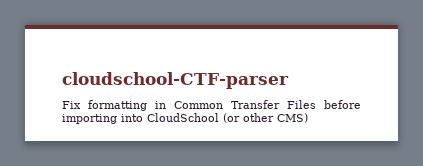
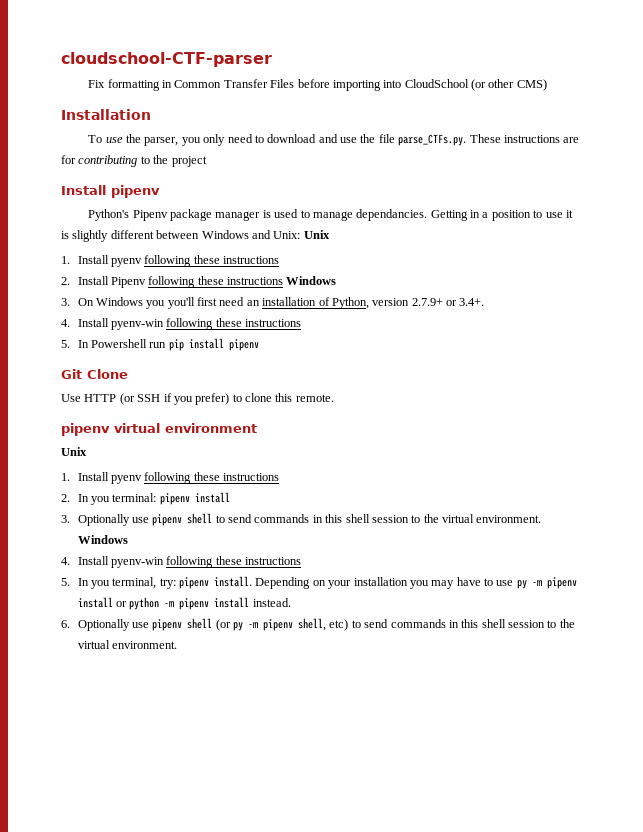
(308, 118) none -> [61,109,151,120] [88,134,580,146] [61,155,207,167] [61,185,160,198] [88,209,573,221] [61,230,330,242] [61,255,280,267] [61,276,337,288] [61,297,485,309] [61,318,302,330] [61,338,259,351] [61,369,128,379] [61,393,334,405] [61,423,257,436] [61,447,87,456] [61,472,280,484] [61,492,230,505] [61,513,542,526] [77,535,128,544] [61,556,302,568] [61,576,577,589] [77,597,291,610] [61,618,575,631] [77,640,177,649] // Installation // To use the parser, you only need to download and use the file parse_CTFs.py. These instructions are for contributing to the project // Install pipenv // Python's Pipenv package manager is used to manage dependancies. Getting in a position to use it is slightly different between Windows and Unix: Unix // 1. Install pyenv following these instructions // 2. Install Pipenv following these instructions Windows // 3. On Windows you you'll first need an installation of Python, version 2.7.9+ or 3.4+. // 4. Install pyenv-win following these instructions // 5. In Powershell run pip install pipenv // Git Clone // Use HTTP (or SSH if you prefer) to clone this remote. // pipenv virtual environment // Unix // 1. Install pyenv following these instructions // 2. In you terminal: pipenv install // 3. Optionally use pipenv shell to send commands in this shell session to the virtual environment. Windows // 4. Install pyenv-win following these instructions // 5. In you terminal, try: pipenv install. Depending on your installation you may have to use py -m pipenv install or python -m pipenv install instead. // 6. Optionally use pipenv shell (or py -m pipenv shell, etc) to send commands in this shell session to the virtual environment.

